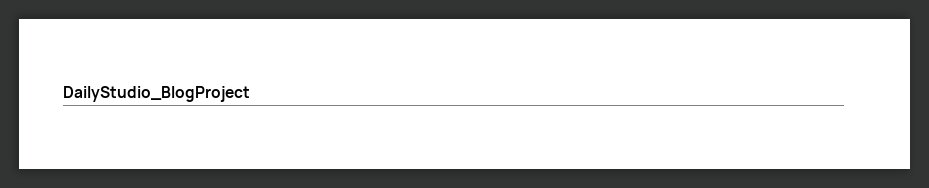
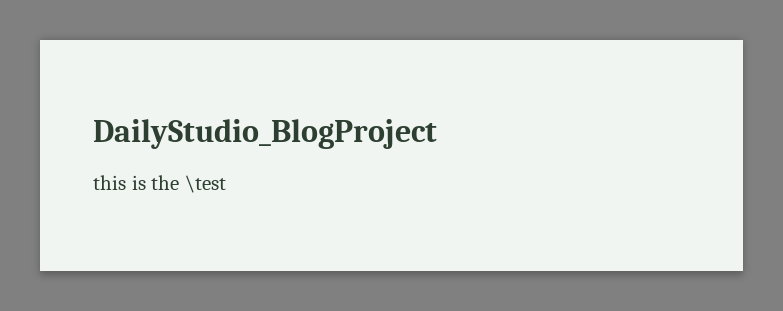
(250, 94) none -> [93,175,226,193] // this is the \test

